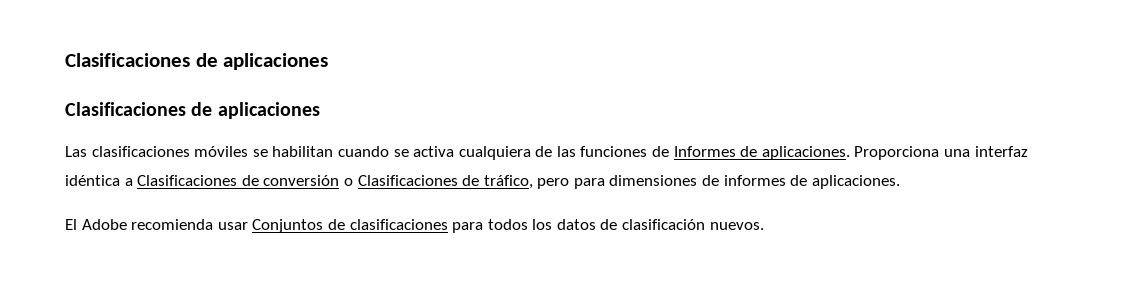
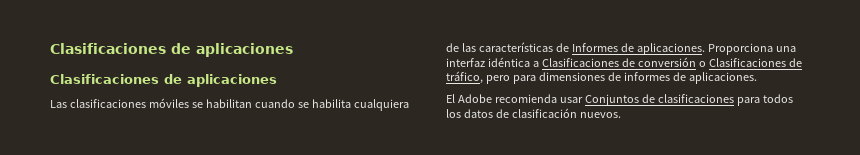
[413,146,455,157] activa -> [311,99,351,108] habilita
[580,146,648,157] funciones -> [478,42,553,52] características

